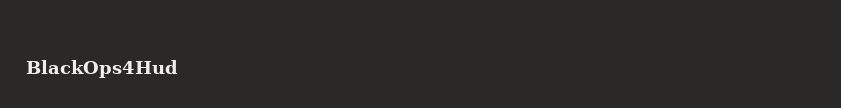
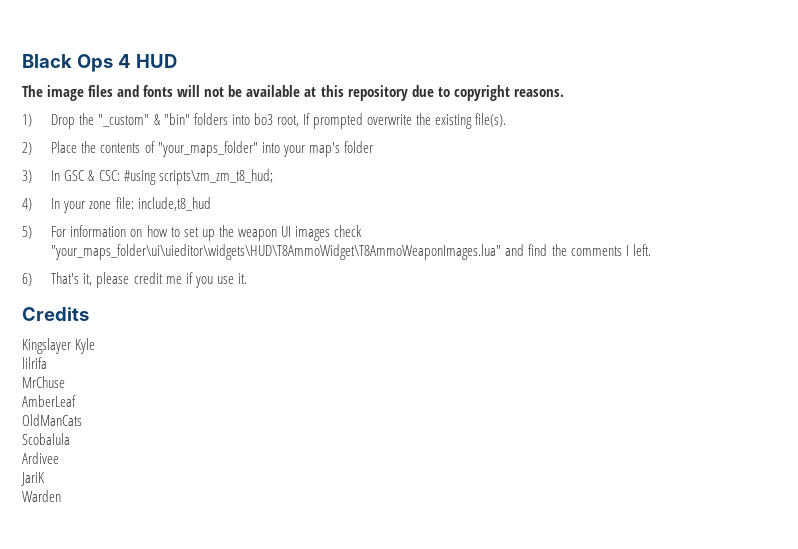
[26,60,178,78] BlackOps4Hud -> [22,54,177,72] [22,85,564,101] [22,113,507,129] [22,141,373,157] [22,169,273,185] [22,197,211,213] [22,225,362,241] [51,244,651,260] [22,272,247,288] [22,307,89,321] [22,338,96,354] [22,357,47,369] [22,376,65,388] [22,395,76,407] [22,414,82,426] [22,433,70,445] [22,452,59,464] [21,472,45,486] [22,490,61,502] Black Ops 4 HUD // The image files and fonts will not be available at this repository due to copyright reasons. // 1) Drop the "_custom" & "bin" folders into bo3 root, If prompted overwrite the existing file(s). // 2) Place the contents of "your_maps_folder" into your map's folder // 3) In GSC & CSC: #using scripts\zm_zm_t8_hud; // 4) In your zone file: include,t8_hud // 5) For information on how to set up the weapon UI images check "your_maps_folder\ui\uieditor\widgets\HUD\T8AmmoWidget\T8AmmoWeaponImages.lua" and find the comments I left. // 6) That's it, please credit me if you use it. // Credits // Kingslayer Kyle // lilrifa // MrChuse // AmberLeaf // OldManCats // Scobalula // Ardivee // JariK // Warden

